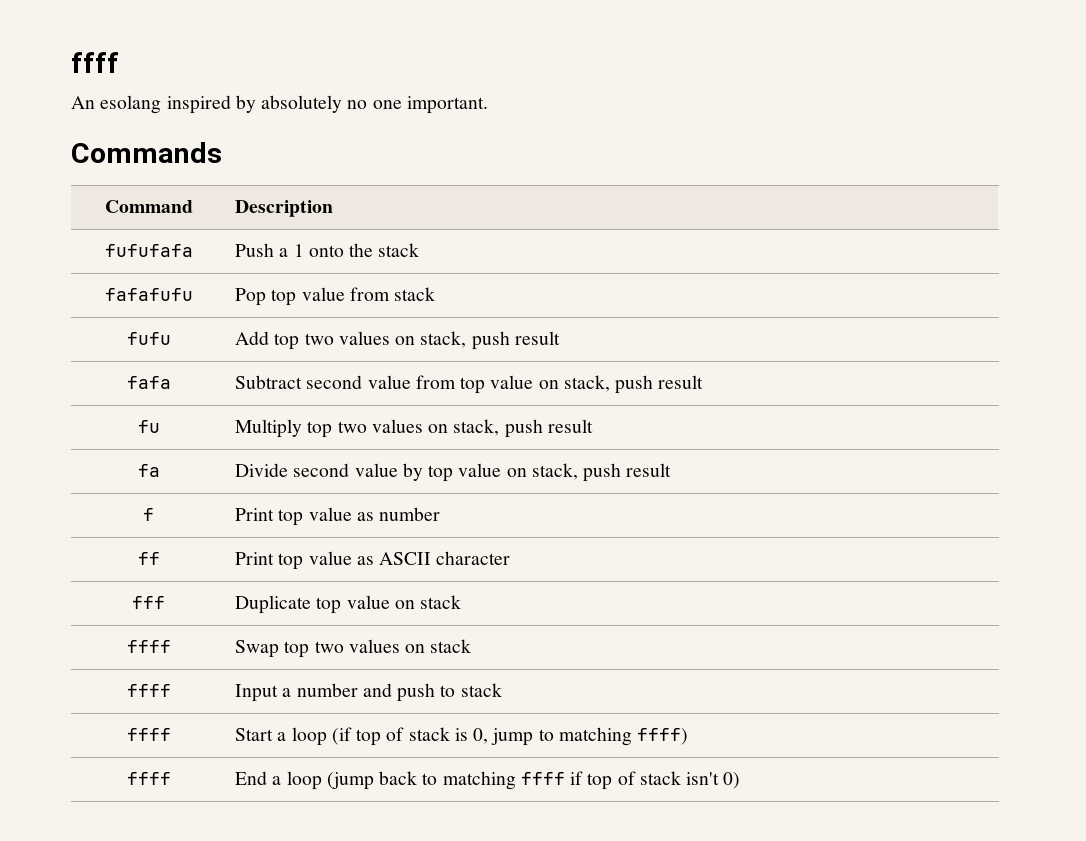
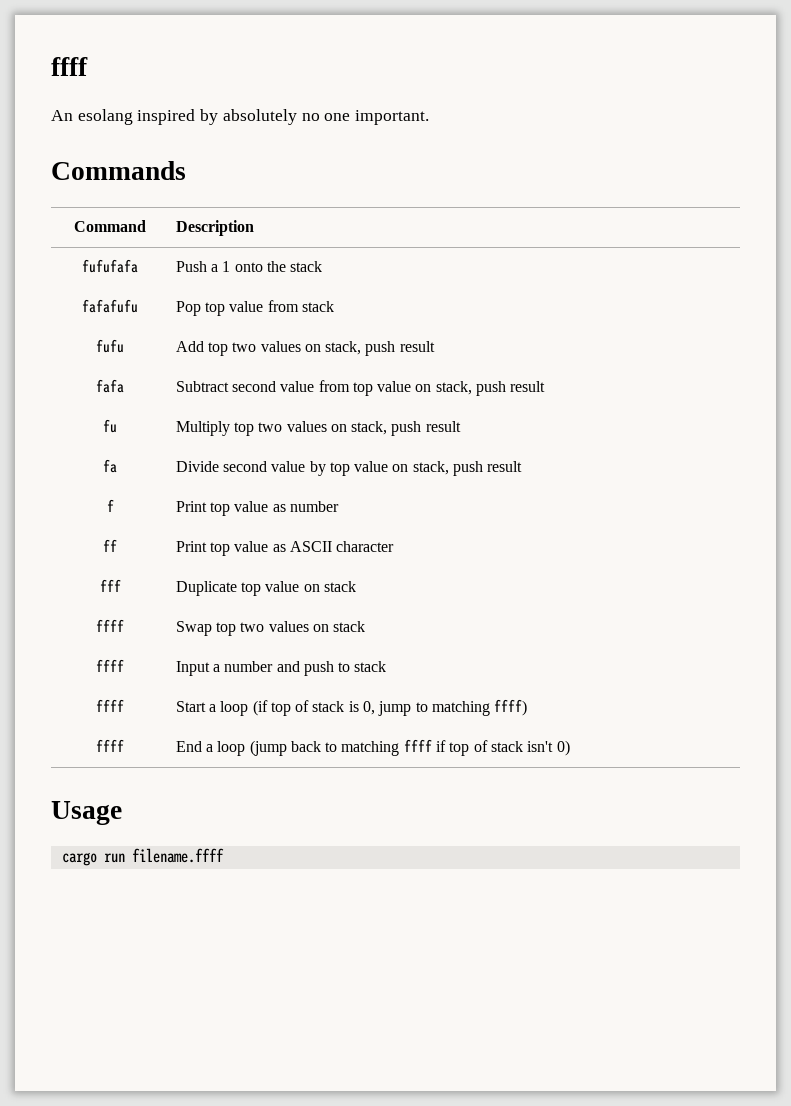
(741, 780) none -> [51,801,122,825] [61,848,224,866] // Usage // cargo run filename.ffff

